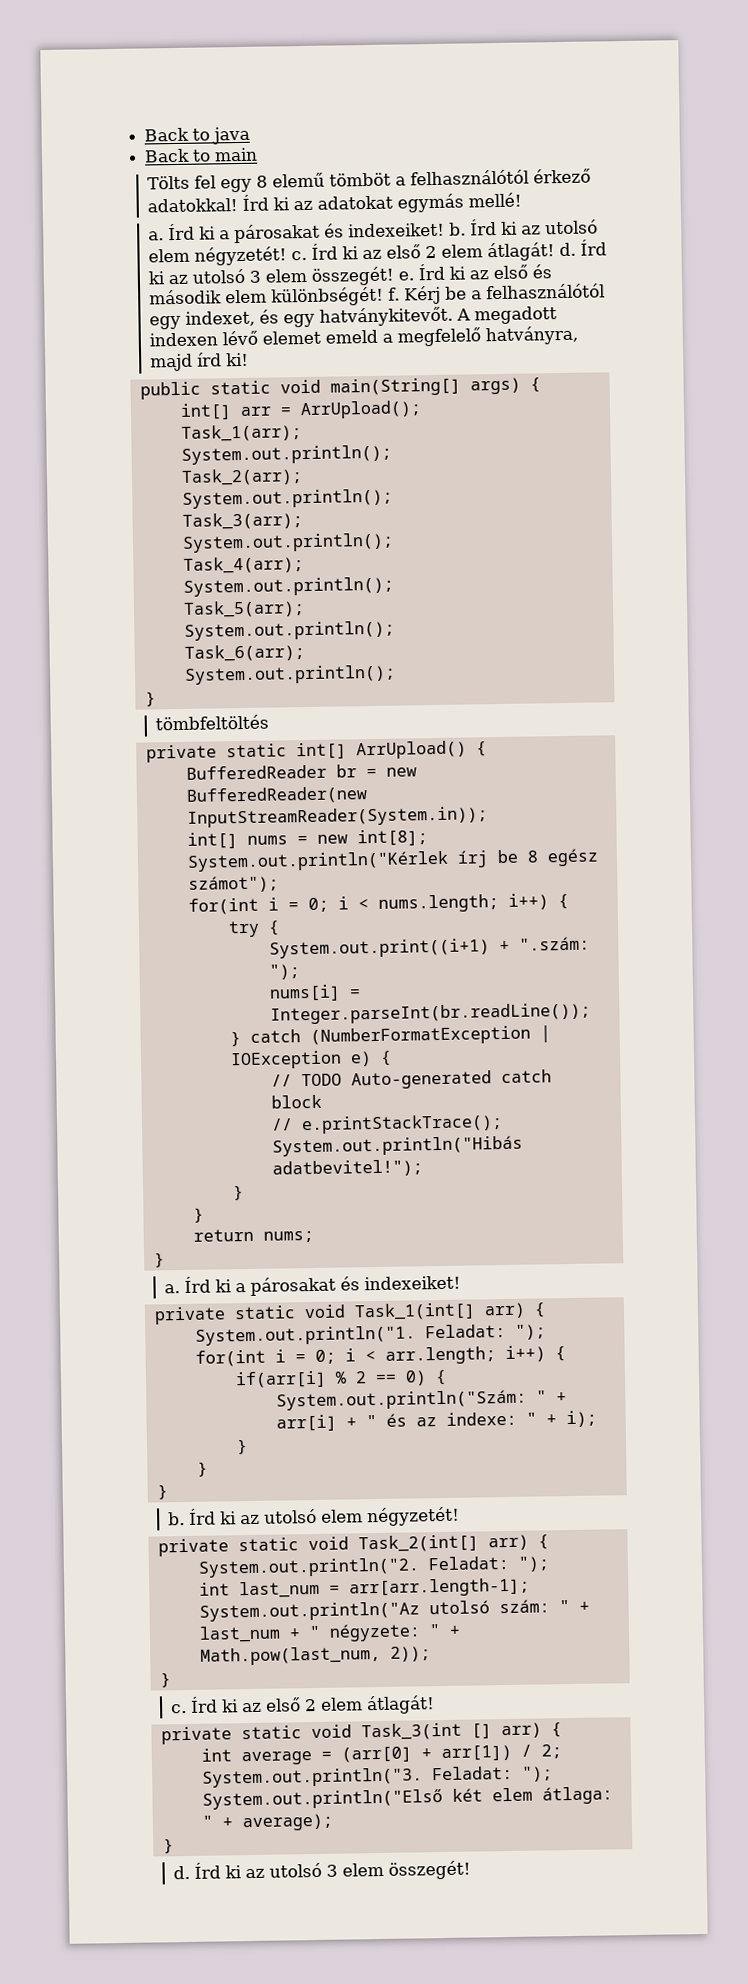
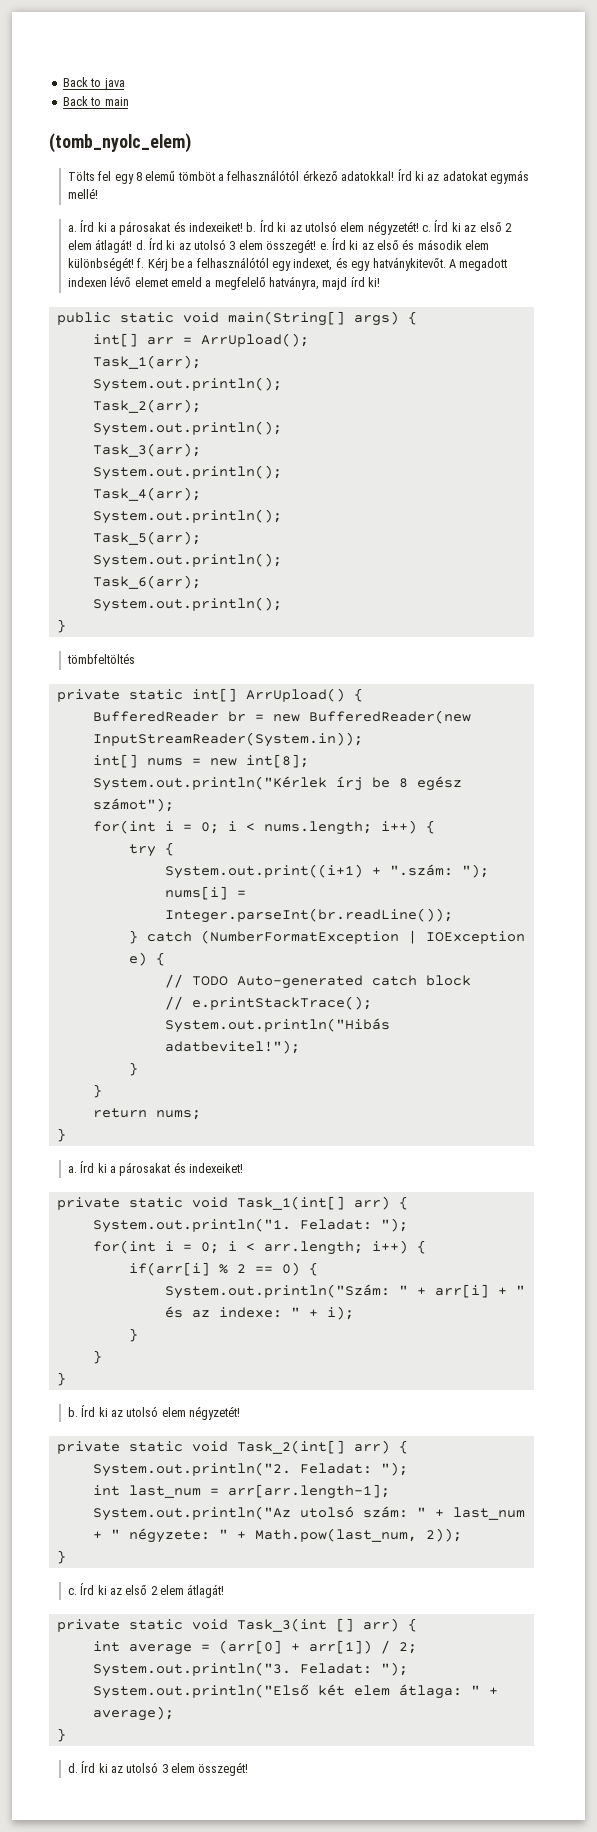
(259, 154) none -> [49,133,191,153] // (tomb_nyolc_elem)

